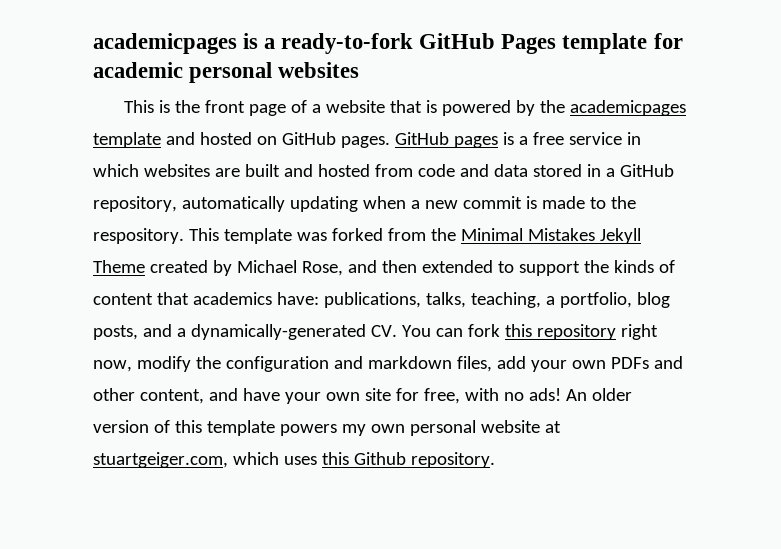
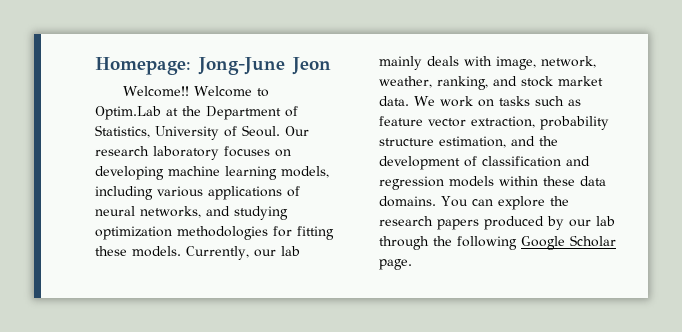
[93,33,683,54] [93,62,360,83] [124,100,687,116] [93,132,641,148] [93,164,674,177] [93,196,636,212] [93,228,641,244] [93,260,675,276] [93,292,670,308] [93,324,658,340] [93,356,683,372] [93,388,632,404] [93,420,561,436] [93,452,495,468] academicpages is a ready-to-fork GitHub Pages template for academic personal websites // This is the front page of a website that is powered by the academicpages template and hosted on GitHub pages. GitHub pages is a free service in which websites are built and hosted from code and data stored in a GitHub repository, automatically updating when a new commit is made to the respository. This template was forked from the Minimal Mistakes Jekyll Theme created by Michael Rose, and then extended to support the kinds of content that academics have: publications, talks, teaching, a portfolio, blog posts, and a dynamically-generated CV. You can fork this repository right now, modify the configuration and markdown files, add your own PDFs and other content, and have your own site for free, with no ads! An older version of this template powers my own personal website at stuartgeiger.com, which uses this Github repository. -> [95,57,331,75] [122,86,269,97] [95,106,298,120] [95,125,309,140] [95,146,291,160] [95,166,329,180] [95,186,300,200] [95,206,288,220] [95,226,334,240] [95,246,300,260] [379,56,596,70] [379,76,603,90] [379,96,581,107] [379,116,609,130] [379,136,558,148] [379,156,590,170] [379,176,606,190] [379,196,569,210] [379,216,615,230] [379,235,616,250] [379,259,412,270] Homepage: Jong-June Jeon // Welcome!! Welcome to Optim.Lab at the Department of Statistics, University of Seoul. Our research laboratory focuses on developing machine learning models, including various applications of neural networks, and studying optimization methodologies for fitting these models. Currently, our lab mainly deals with image, network, weather, ranking, and stock market data. We work on tasks such as feature vector extraction, probability structure estimation, and the development of classification and regression models within these data domains. You can explore the research papers produced by our lab through the following Google Scholar page.

